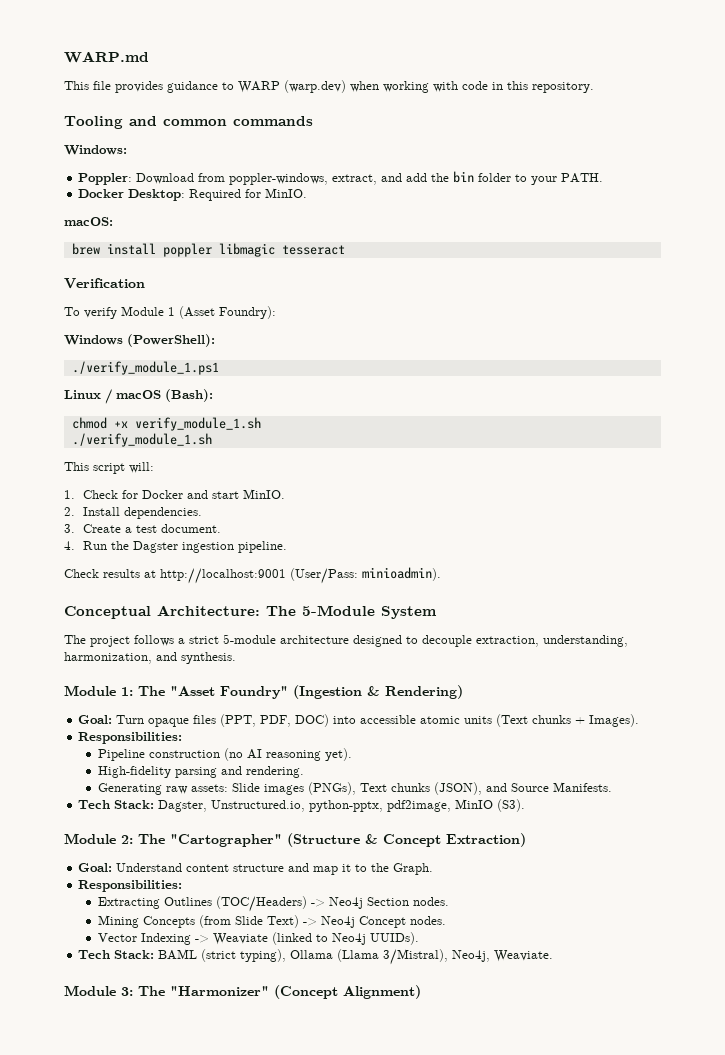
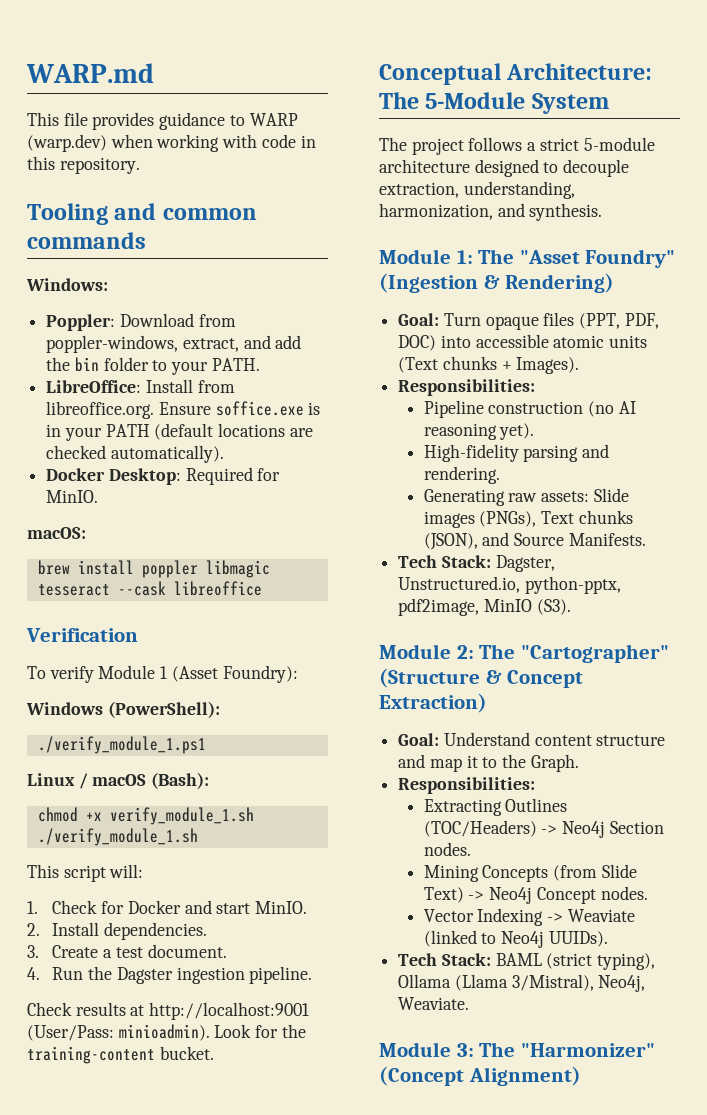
(604, 178) none -> [46,379,235,393] [46,401,321,419] [46,423,313,441] [46,445,224,463] // LibreOffice: Install from libreoffice.org. Ensure soffice.exe is in your PATH (default locations are checked automatically).
(345, 250) none -> [117,581,262,596] --cask libreoffice
(441, 574) none -> [214,1024,306,1038] [27,1046,214,1064] Look for the training-content bucket.

